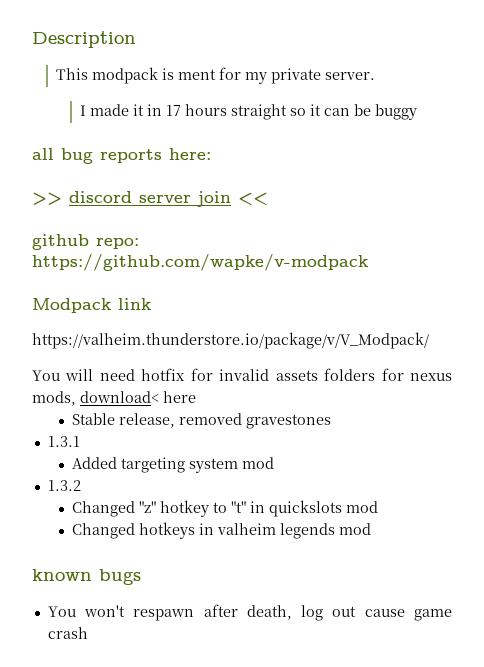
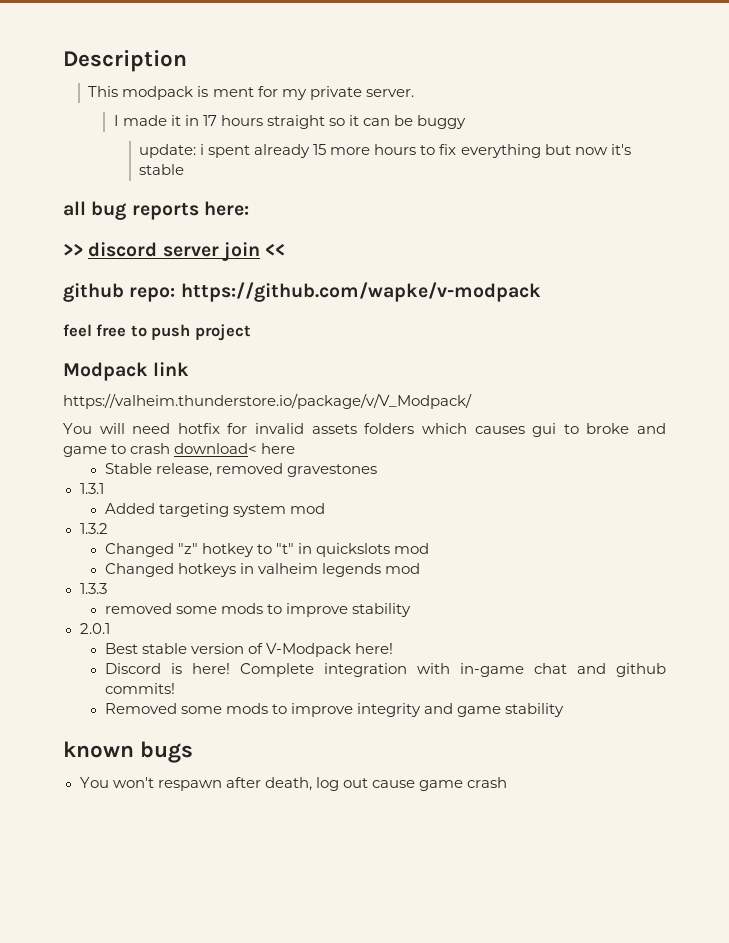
(417, 112) none -> [139,144,631,158] [139,164,185,175] // update: i spent already 15 more hours to fix everything but now it's stable
(369, 262) none -> [63,324,251,341] // feel free to push project
[381,368,453,381] [32,391,76,406] for nexus mods, -> [421,423,667,437] [63,443,171,457] which causes gui to broke and game to crash
(371, 529) none -> [79,583,107,594] [104,603,412,617] [79,623,110,634] [104,643,394,657] [104,663,666,677] [104,683,175,694] [104,703,565,717] // 1.3.3 // removed some mods to improve stability // 2.0.1 // Best stable version of V-Modpack here! // Discord is here! Complete integration with in-game chat and github commits! // Removed some mods to improve integrity and game stability

